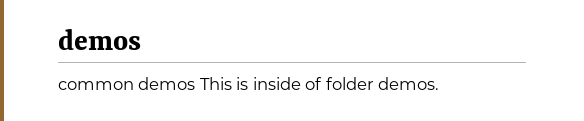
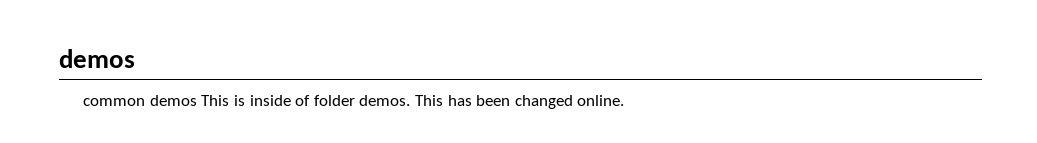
(440, 83) none -> [414,95,625,109] This has been changed online.

